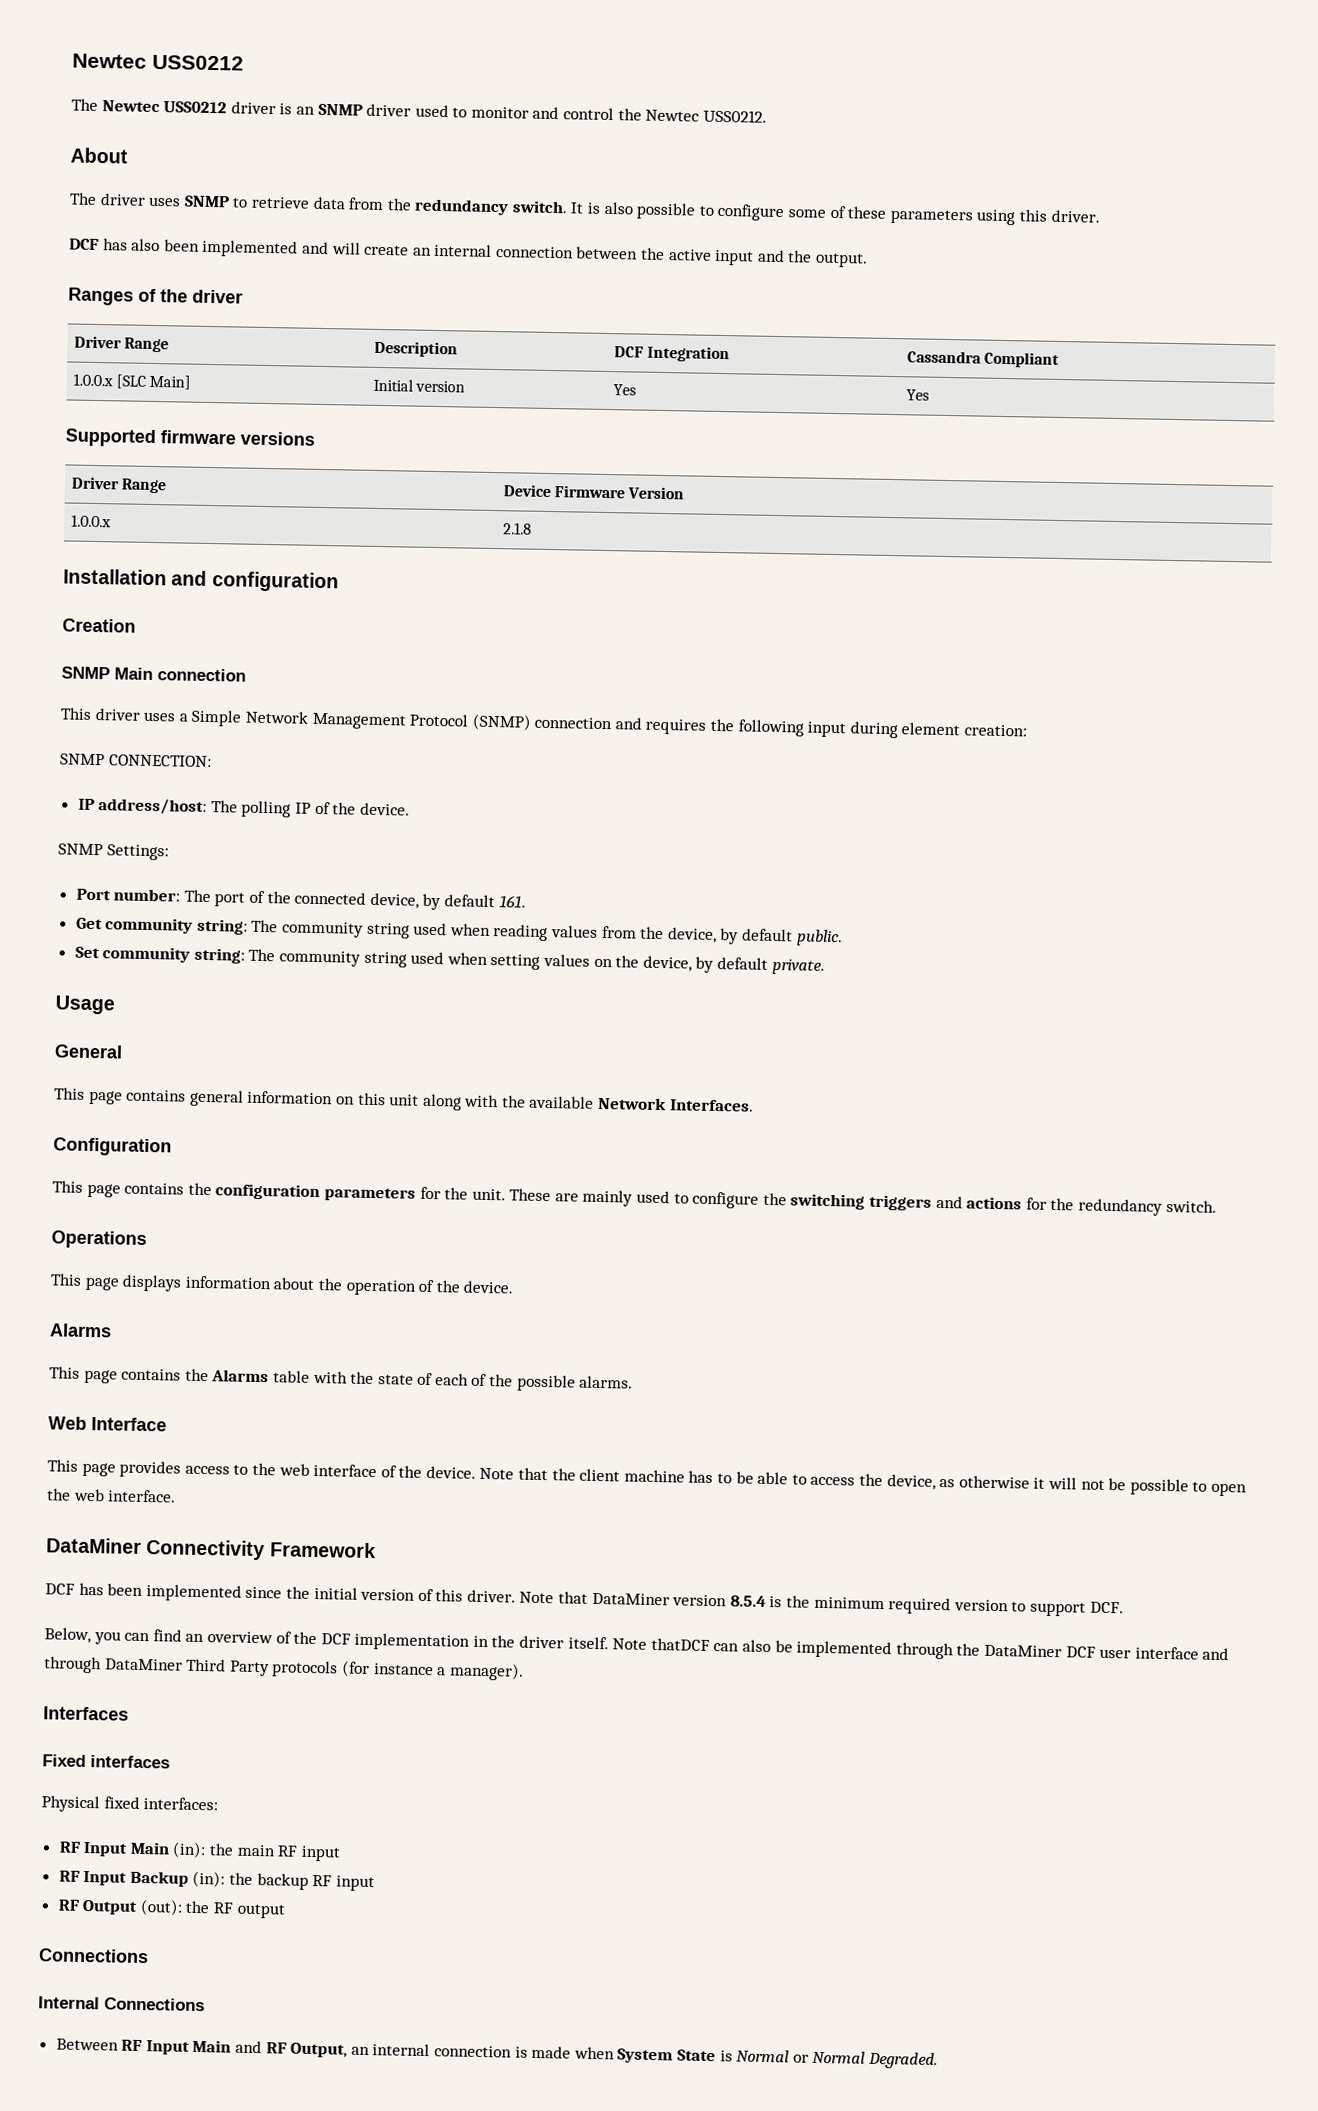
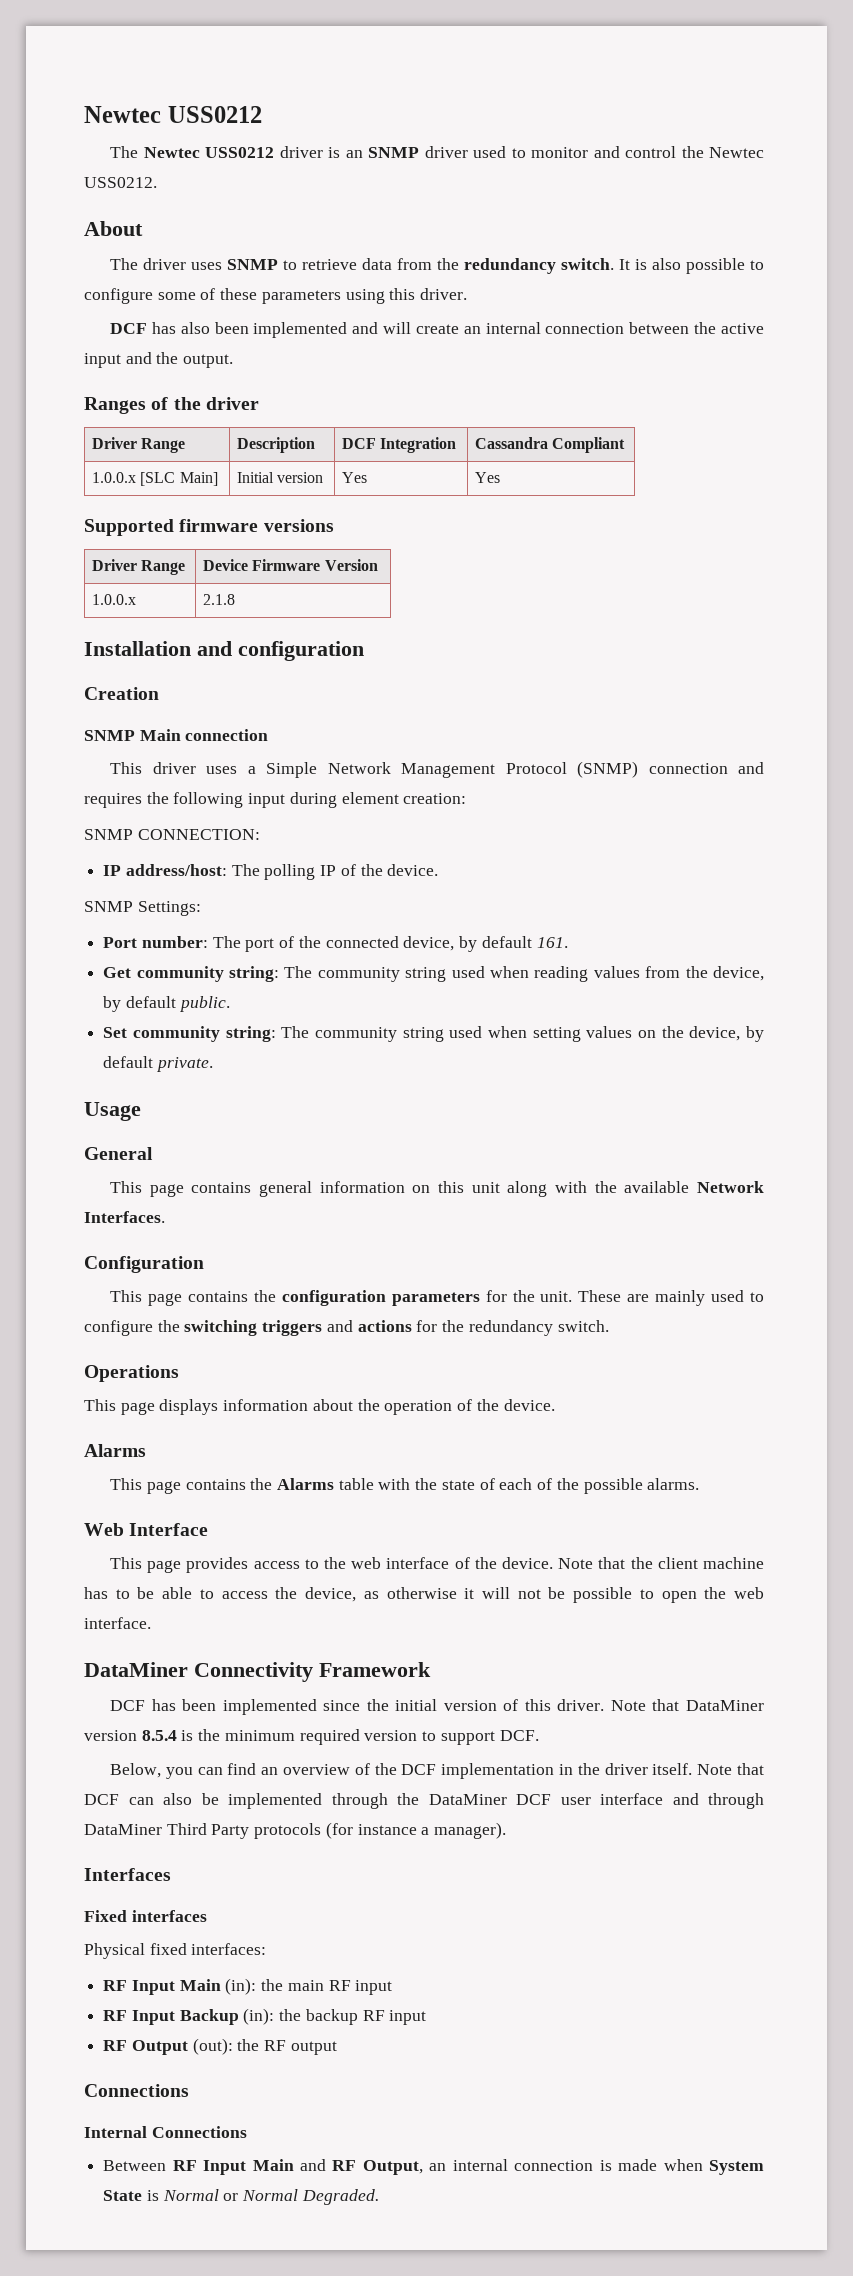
[650,1637,710,1651] thatDCF -> [737,1763,764,1775] [84,1794,119,1805] that DCF

